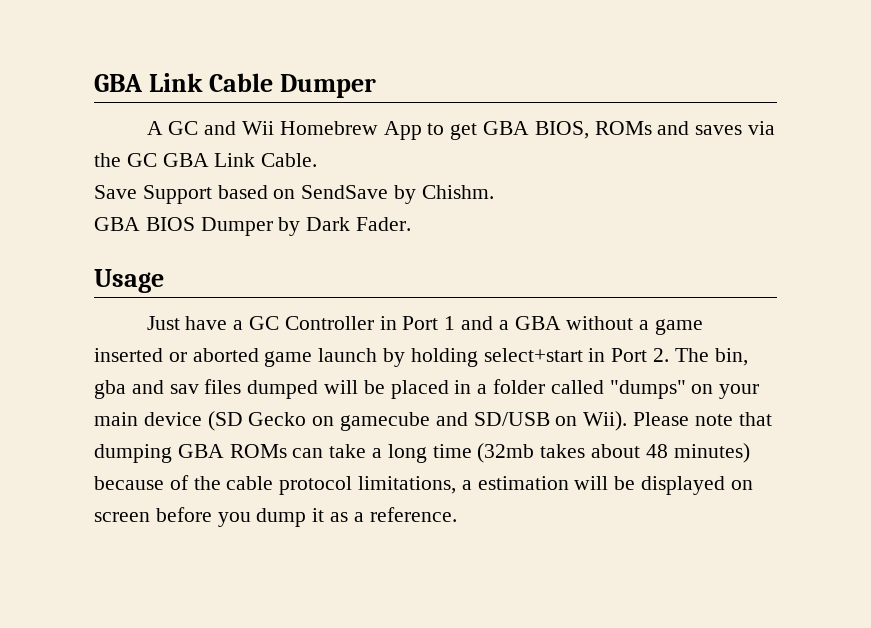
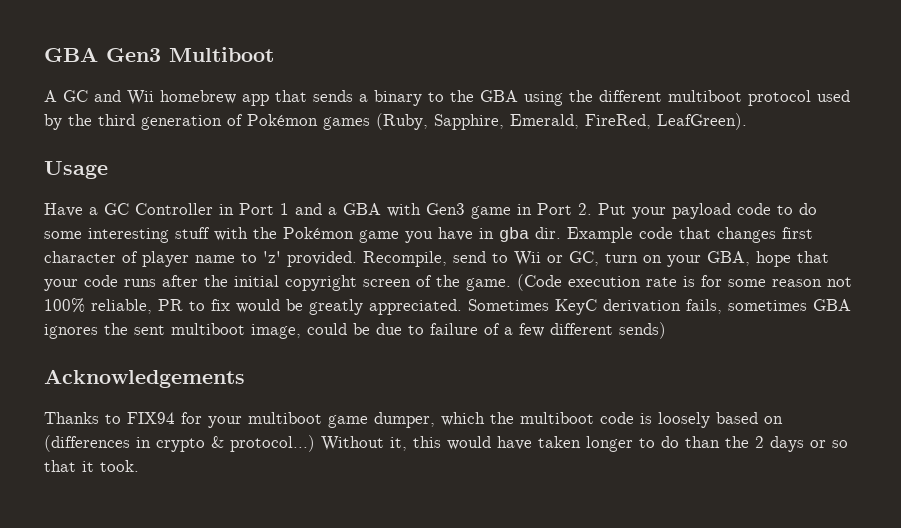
[94,73,377,98] GBA Link Cable Dumper -> [44,47,274,62] GBA Gen3 Multiboot
[279,121,776,140] [94,153,318,167] [94,185,494,204] [94,217,412,236] Homebrew App to get GBA BIOS, ROMs and saves via the GC GBA Link Cable. // Save Support based on SendSave by Chishm. // GBA BIOS Dumper by Dark Fader. -> [160,90,850,106] [44,113,747,130] homebrew app that sends a binary to the GBA using the different multiboot protocol used by the third generation of Pokémon games (Ruby, Sapphire, Emerald, FireRed, LeafGreen).
[146,316,228,330] Just have -> [44,203,83,217] Have
[566,316,704,335] [94,348,748,367] [94,379,760,399] [94,411,772,431] [94,443,750,463] [94,475,753,495] [94,507,457,527] without a game inserted or aborted game launch by holding select+start in Port 2. The bin, gba and sav files dumped will be placed in a folder called "dumps" on your main device (SD Gecko on gamecube and SD/USB on Wii). Please note that dumping GBA ROMs can take a long time (32mb takes about 48 minutes) because of the cable protocol limitations, a estimation will be displayed on screen before you dump it as a reference. -> [387,203,817,219] [44,227,813,243] [44,251,829,267] [44,274,852,291] [44,298,851,315] [44,322,666,339] [44,369,245,388] [44,412,783,428] [44,435,848,452] [44,460,139,472] with Gen3 game in Port 2. Put your payload code to do some interesting stuff with the Pokémon game you have in gba dir. Example code that changes first character of player name to 'z' provided. Recompile, send to Wii or GC, turn on your GBA, hope that your code runs after the initial copyright screen of the game. (Code execution rate is for some reason not 100% reliable, PR to fix would be greatly appreciated. Sometimes KeyC derivation fails, sometimes GBA ignores the sent multiboot image, could be due to failure of a few different sends) // Acknowledgements // Thanks to FIX94 for your multiboot game dumper, which the multiboot code is loosely based on (differences in crypto & protocol...) Without it, this would have taken longer to do than the 2 days or so that it took.

